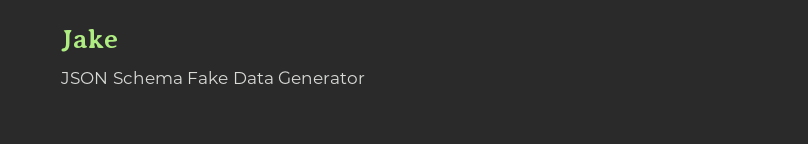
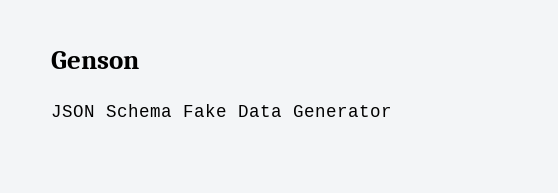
[61,29,118,52] Jake -> [51,51,139,69] Genson

